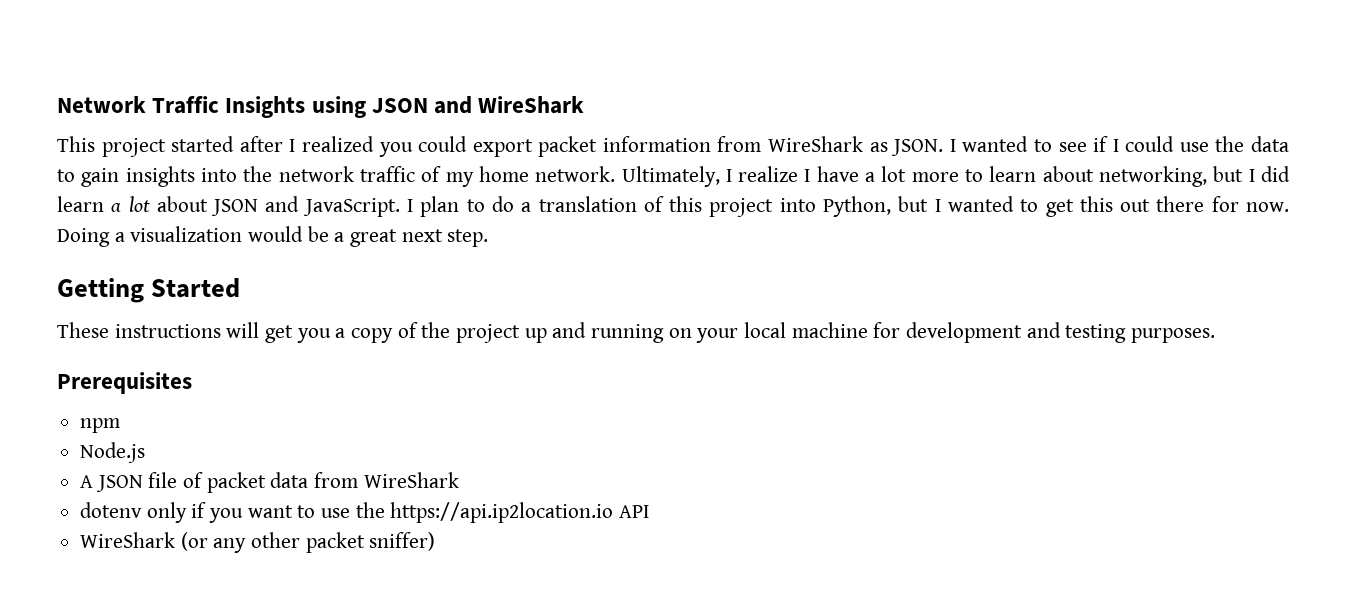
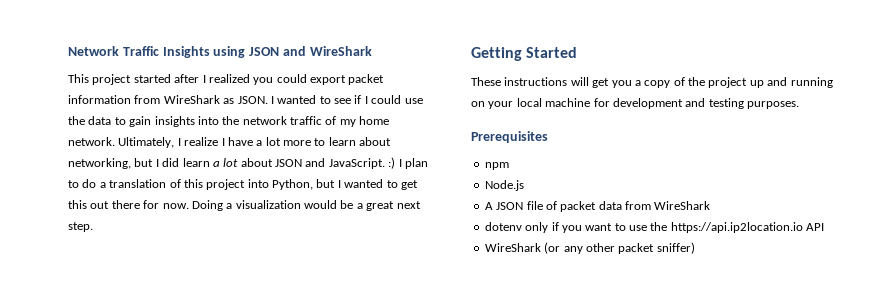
(400, 207) none -> [388,157,396,169] :)

